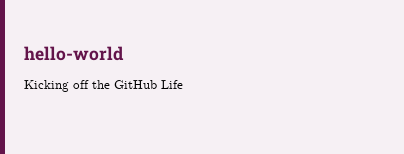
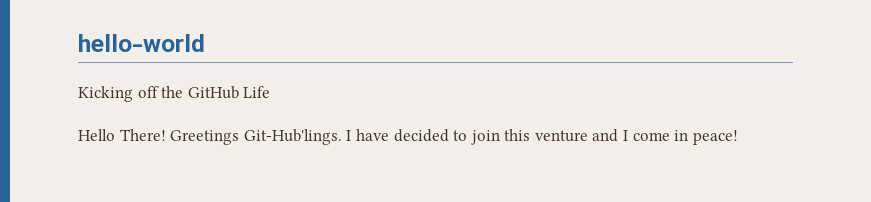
(183, 84) none -> [78,129,738,145] // Hello There! Greetings Git-Hub'lings. I have decided to join this venture and I come in peace!

